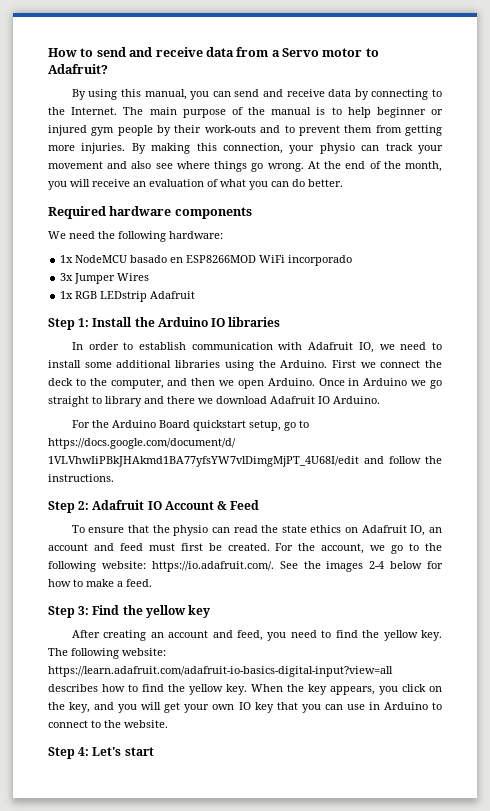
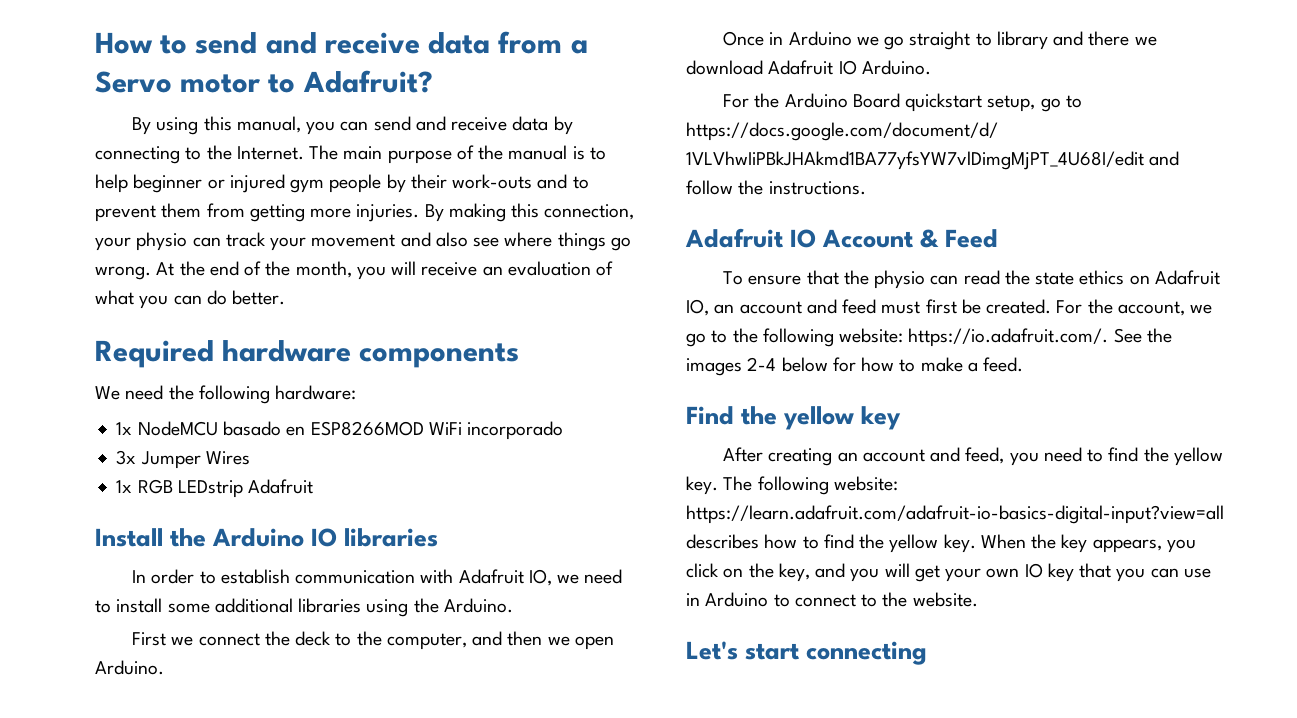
[48,318,90,330] Step 1: -> (314, 486) none
(328, 364) none -> (513, 605) //
(315, 382) none -> (164, 667) //
[48,501,90,513] Step 2: -> (866, 188) none
[48,606,90,618] Step 3: -> (1024, 364) none
[48,747,90,759] Step 4: -> (978, 599) none
(154, 751) none -> [806,641,928,665] connecting

